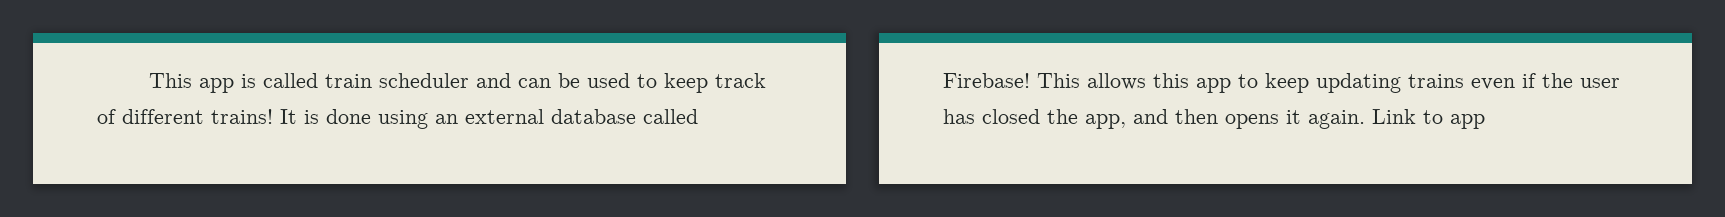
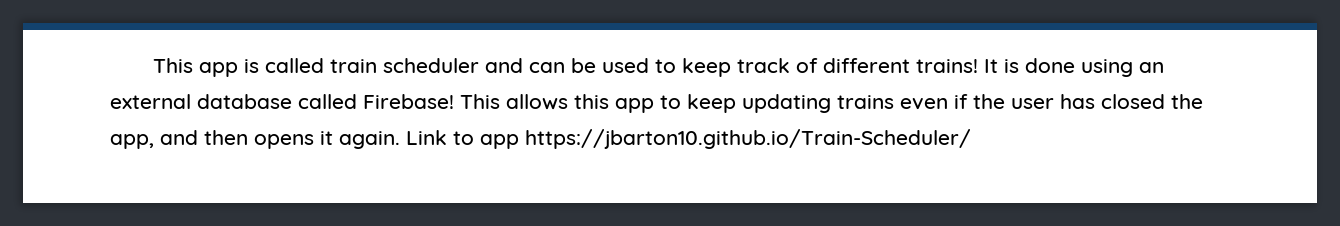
(1485, 121) none -> [525,129,971,149] https://jbarton10.github.io/Train-Scheduler/

